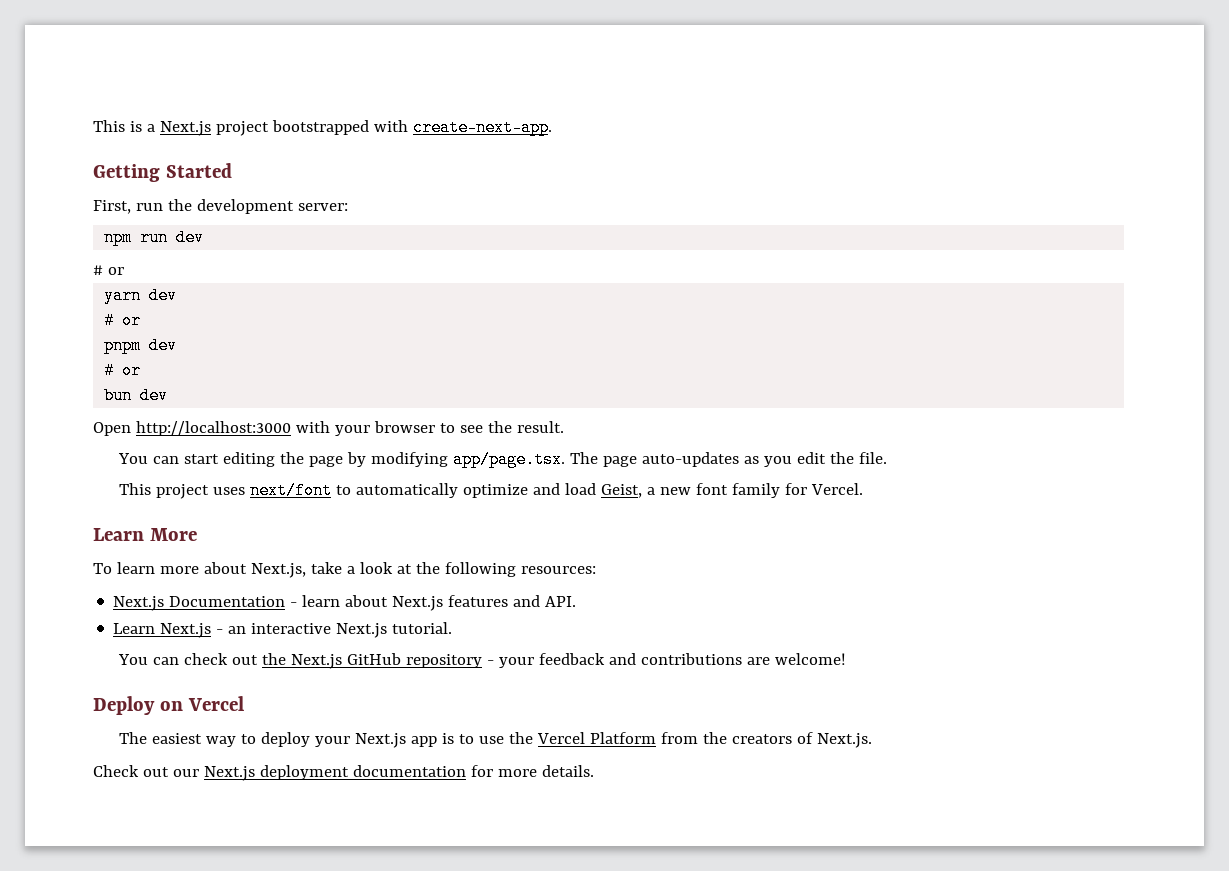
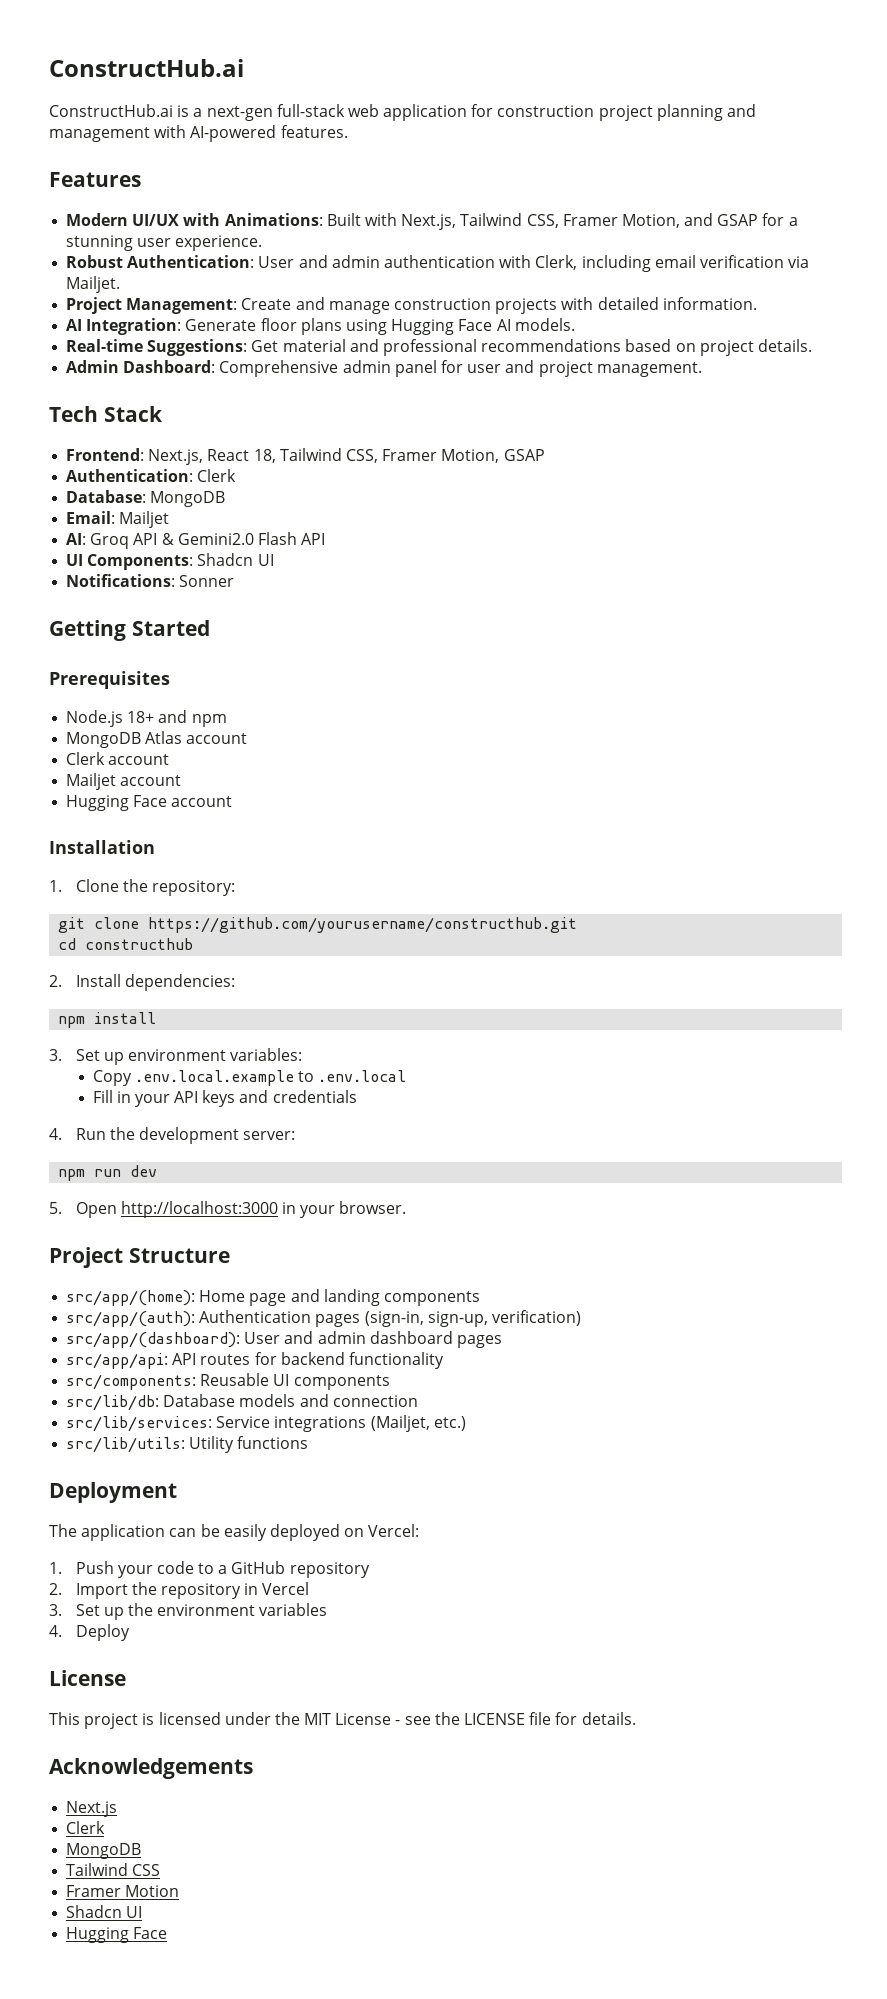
[93,119,552,136] [93,163,232,182] [93,200,163,214] This is a Next.js project bootstrapped with create-next-app. // Getting Started // First, run -> [49,59,244,77] [49,104,757,121] [49,125,348,142] [49,172,141,187] [66,213,798,230] [66,235,263,251] [66,255,810,272] [66,276,121,293] [66,297,757,314] [66,318,575,335] [66,339,812,356] [66,360,702,377] [49,406,163,422] [66,448,545,465] [66,469,237,482] [66,490,226,507] [66,511,170,528] [66,532,326,549] [66,553,274,570] [66,574,235,587] [49,620,210,641] [49,671,170,689] [66,710,227,727] [66,731,248,748] [66,752,170,765] [66,773,182,790] [66,795,233,811] [49,840,155,854] [49,879,235,896] [58,917,578,933] [58,938,194,950] [49,974,235,991] [58,1012,157,1028] [49,1048,303,1065] [92,1070,407,1086] [92,1090,357,1107] [49,1128,106,1140] ConstructHub.ai // ConstructHub.ai is a next-gen full-stack web application for construction project planning and management with AI-powered features. // Features // Modern UI/UX with Animations: Built with Next.js, Tailwind CSS, Framer Motion, and GSAP for a stunning user experience. // Robust Authentication: User and admin authentication with Clerk, including email verification via Mailjet. // Project Management: Create and manage construction projects with detailed information. // AI Integration: Generate floor plans using Hugging Face AI models. // Real-time Suggestions: Get material and professional recommendations based on project details. // Admin Dashboard: Comprehensive admin panel for user and project management. // Tech Stack // Frontend: Next.js, React 18, Tailwind CSS, Framer Motion, GSAP // Authentication: Clerk // Database: MongoDB // Email: Mailjet // AI: Groq API & Gemini2.0 Flash API // UI Components: Shadcn UI // Notifications: Sonner // Getting Started // Prerequisites // Node.js 18+ and npm // MongoDB Atlas account // Clerk account // Mailjet account // Hugging Face account // Installation // 1. Clone the repository: // git clone https://github.com/yourusername/constructhub.git // cd constructhub // 2. Install dependencies: // npm install // 3. Set up environment variables: // Copy .env.local.example to .env.local // Fill in your API keys and credentials // 4. Run
[93,265,124,275] [104,287,178,304] [104,312,142,329] [104,337,178,354] [104,362,142,379] [104,387,169,404] [93,421,564,436] [118,451,888,468] [119,482,864,499] [93,528,197,541] [93,562,596,578] [113,595,577,611] [113,622,453,638] [118,653,847,669] [93,696,244,715] [119,732,873,748] [93,765,594,781] # or // yarn dev // # or // pnpm dev // # or // bun dev // Open http://localhost:3000 with your browser to see the result. // You can start editing the page by modifying app/page.tsx. The page auto-updates as you edit the file. // This project uses next/font to automatically optimize and load Geist, a new font family for Vercel. // Learn More // To learn more about Next.js, take a look at the following resources: // Next.js Documentation - learn about Next.js features and API. // Learn Next.js - an interactive Next.js tutorial. // You can check out the Next.js GitHub repository - your feedback and contributions are welcome! // Deploy on Vercel // The easiest way to deploy your Next.js app is to use the Vercel Platform from the creators of Next.js. // Check out our Next.js deployment documentation for more details. -> [49,1201,407,1218] [49,1247,230,1268] [66,1289,480,1306] [66,1310,581,1327] [66,1331,502,1348] [66,1352,444,1369] [66,1373,390,1390] [66,1394,418,1411] [66,1415,466,1432] [66,1436,309,1453] [49,1482,177,1503] [49,1524,420,1541] [49,1561,370,1578] [49,1582,310,1599] [49,1603,328,1620] [49,1624,130,1641] [49,1670,126,1686] [49,1712,636,1729] [49,1758,253,1779] [66,1801,118,1817] [66,1821,106,1834] [66,1843,142,1859] [66,1863,161,1876] [66,1885,180,1897] [66,1905,143,1918] [66,1927,168,1943] 5. Open http://localhost:3000 in your browser. // Project Structure // src/app/(home): Home page and landing components // src/app/(auth): Authentication pages (sign-in, sign-up, verification) // src/app/(dashboard): User and admin dashboard pages // src/app/api: API routes for backend functionality // src/components: Reusable UI components // src/lib/db: Database models and connection // src/lib/services: Service integrations (Mailjet, etc.) // src/lib/utils: Utility functions // Deployment // The application can be easily deployed on Vercel: // 1. Push your code to a GitHub repository // 2. Import the repository in Vercel // 3. Set up the environment variables // 4. Deploy // License // This project is licensed under the MIT License - see the LICENSE file for details. // Acknowledgements // Next.js // Clerk // MongoDB // Tailwind CSS // Framer Motion // Shadcn UI // Hugging Face

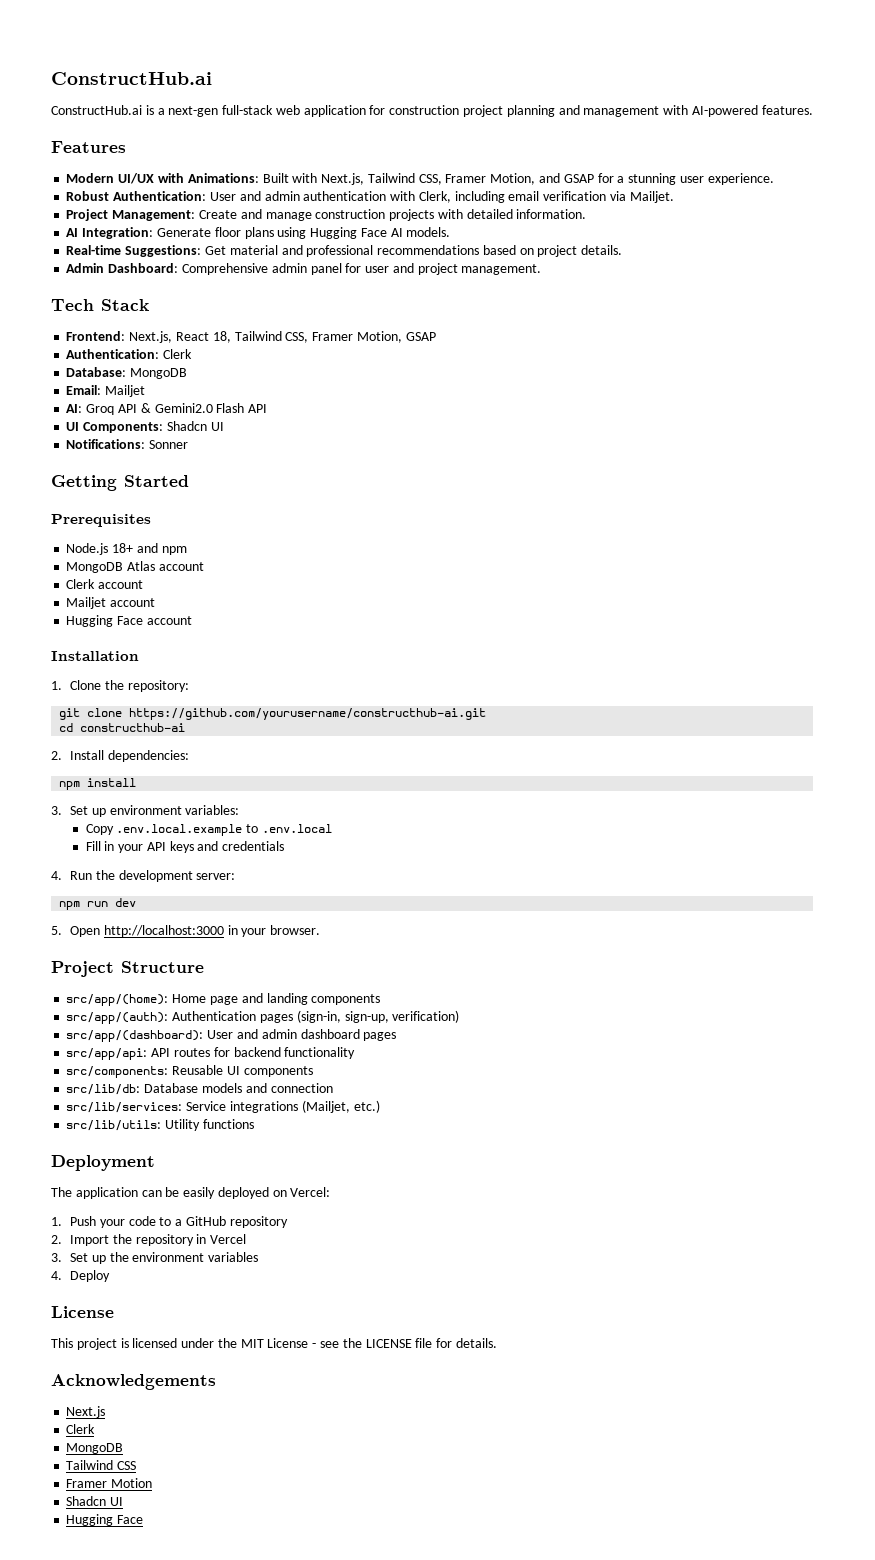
[148,917,578,933] https://github.com/yourusername/constructhub.git -> [129,708,487,720] https://github.com/yourusername/constructhub-ai.git
[85,938,194,950] constructhub -> [80,723,186,732] constructhub-ai

